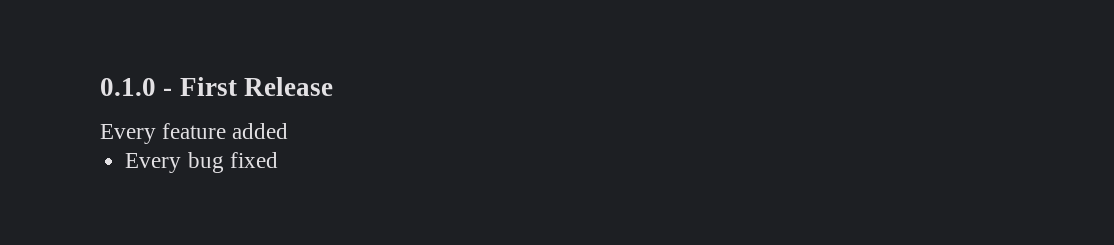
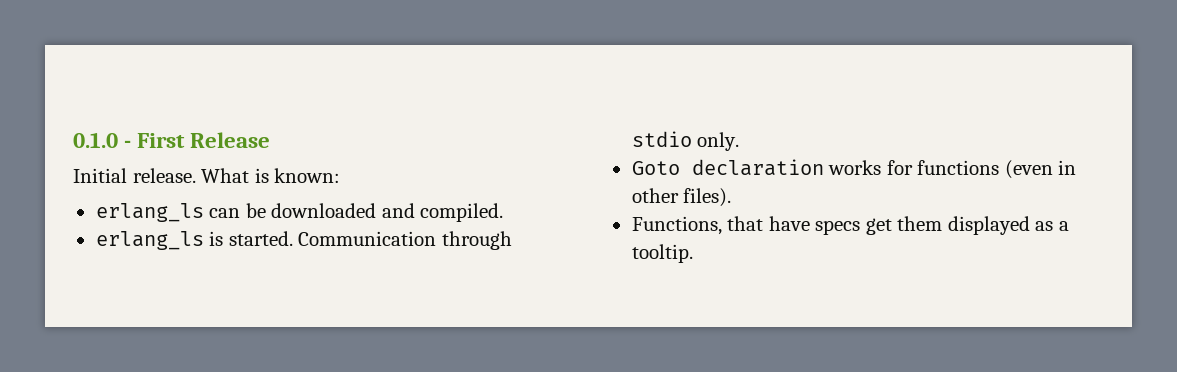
[100,123,289,144] [125,152,278,173] Every feature added // Every bug fixed -> [73,168,341,183] [95,203,504,222] [95,231,512,250] [631,131,740,151] [631,159,1077,179] [631,188,732,207] [631,216,1069,235] [631,244,693,263] Initial release. What is known: // erlang_ls can be downloaded and compiled. // erlang_ls is started. Communication through stdio only. // Goto declaration works for functions (even in other files). // Functions, that have specs get them displayed as a tooltip.

